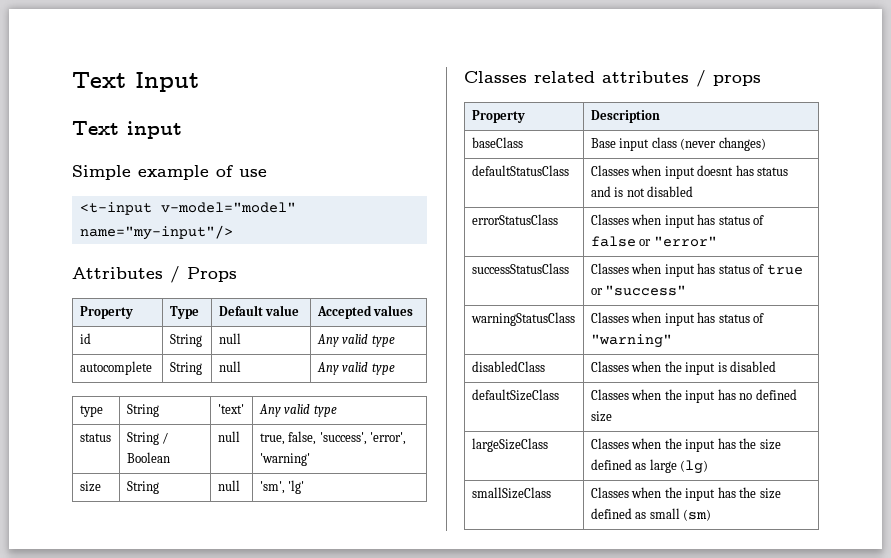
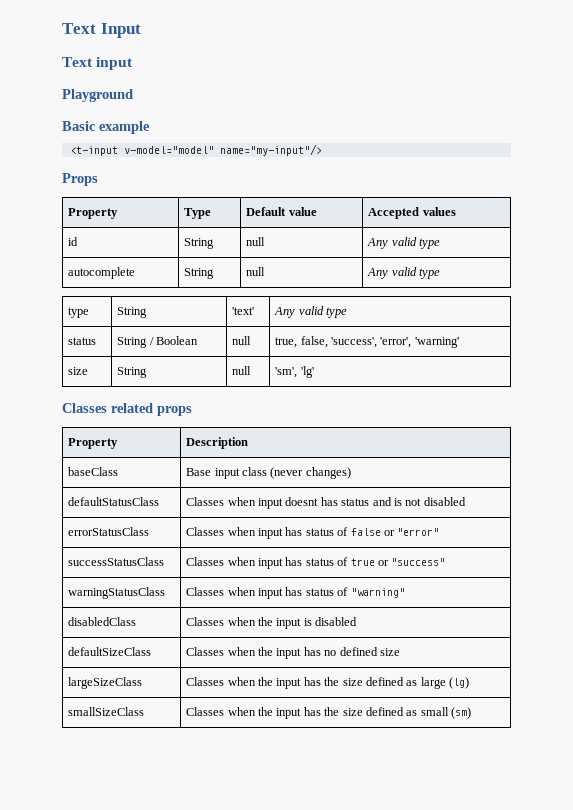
[72,165,131,180] Simple -> [62,89,133,102] [62,121,96,131] Playground // Basic
[216,165,267,177] of use -> (150, 127) none
[72,266,180,283] Attributes / -> (322, 150) none
[602,70,706,87] attributes / -> (153, 408) none

